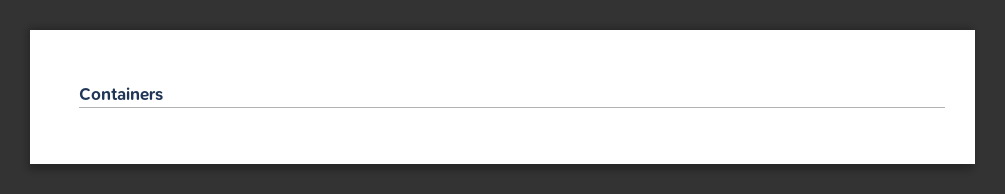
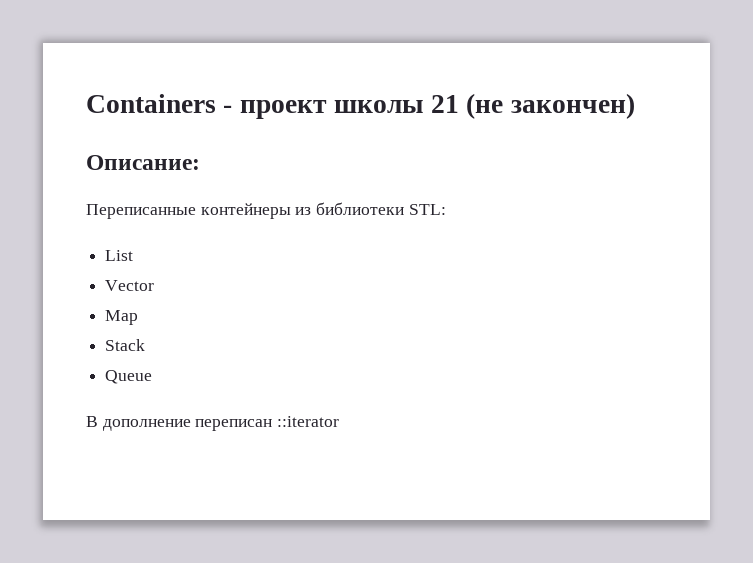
(163, 94) none -> [223,93,635,119] [86,155,200,170] [86,202,446,219] [105,250,134,261] [105,280,155,291] [105,310,139,325] [105,339,146,351] [105,370,153,384] [86,416,340,431] - проект школы 21 (не закончен) // Описание: // Переписанные контейнеры из библиотеки STL: // List // Vector // Map // Stack // Queue // В дополнение переписан ::iterator

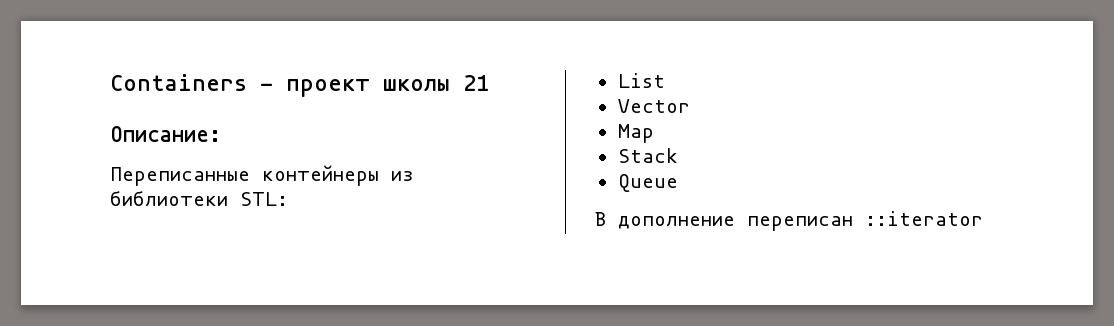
[466,93,635,119] (не закончен) -> (489, 83) none

